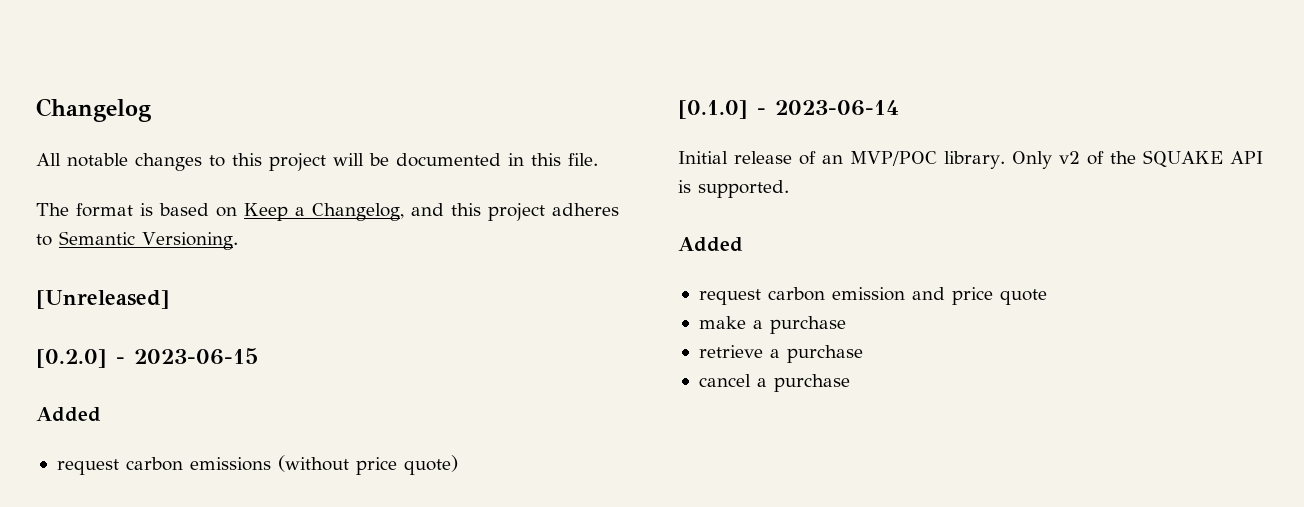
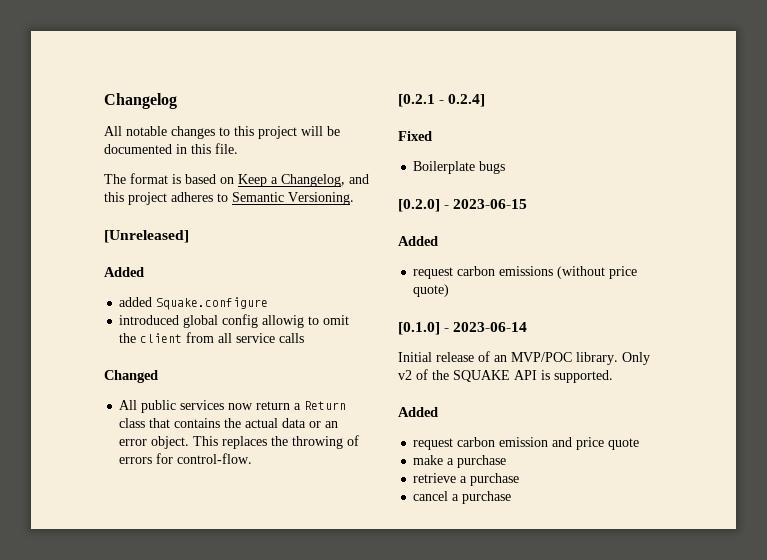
(170, 299) none -> [104,267,144,277] [119,297,269,310] [119,314,350,328] [119,332,305,343] [104,370,158,383] [119,400,347,413] [119,418,339,428] [119,435,360,449] [119,453,253,464] [398,94,486,107] [398,131,432,141] [413,161,506,174] // Added // added Squake.configure // introduced global config allowig to omit the client from all service calls // Changed // All public services now return a Return class that contains the actual data or an error object. This replaces the throwing of errors for control-flow. // [0.2.1 - 0.2.4] // Fixed // Boilerplate bugs

